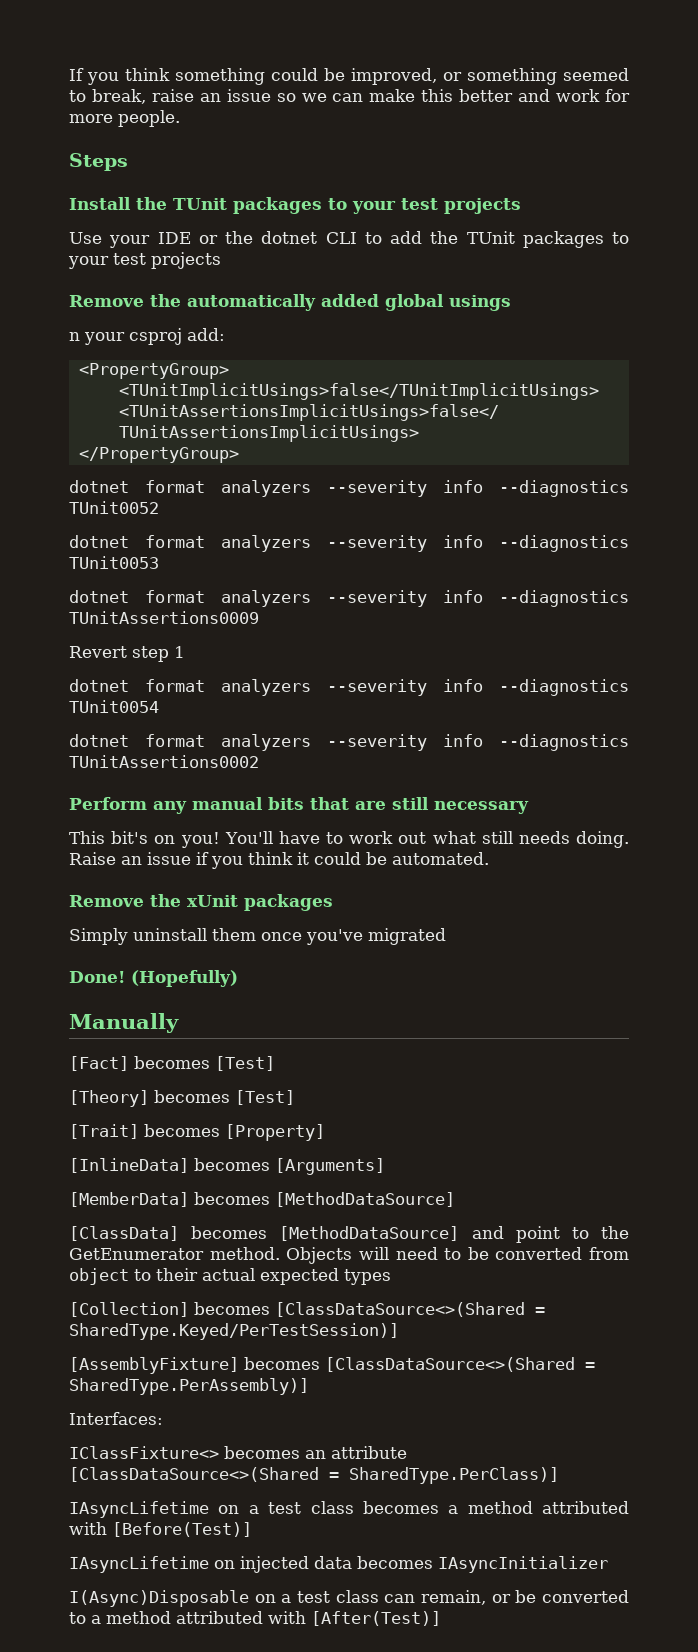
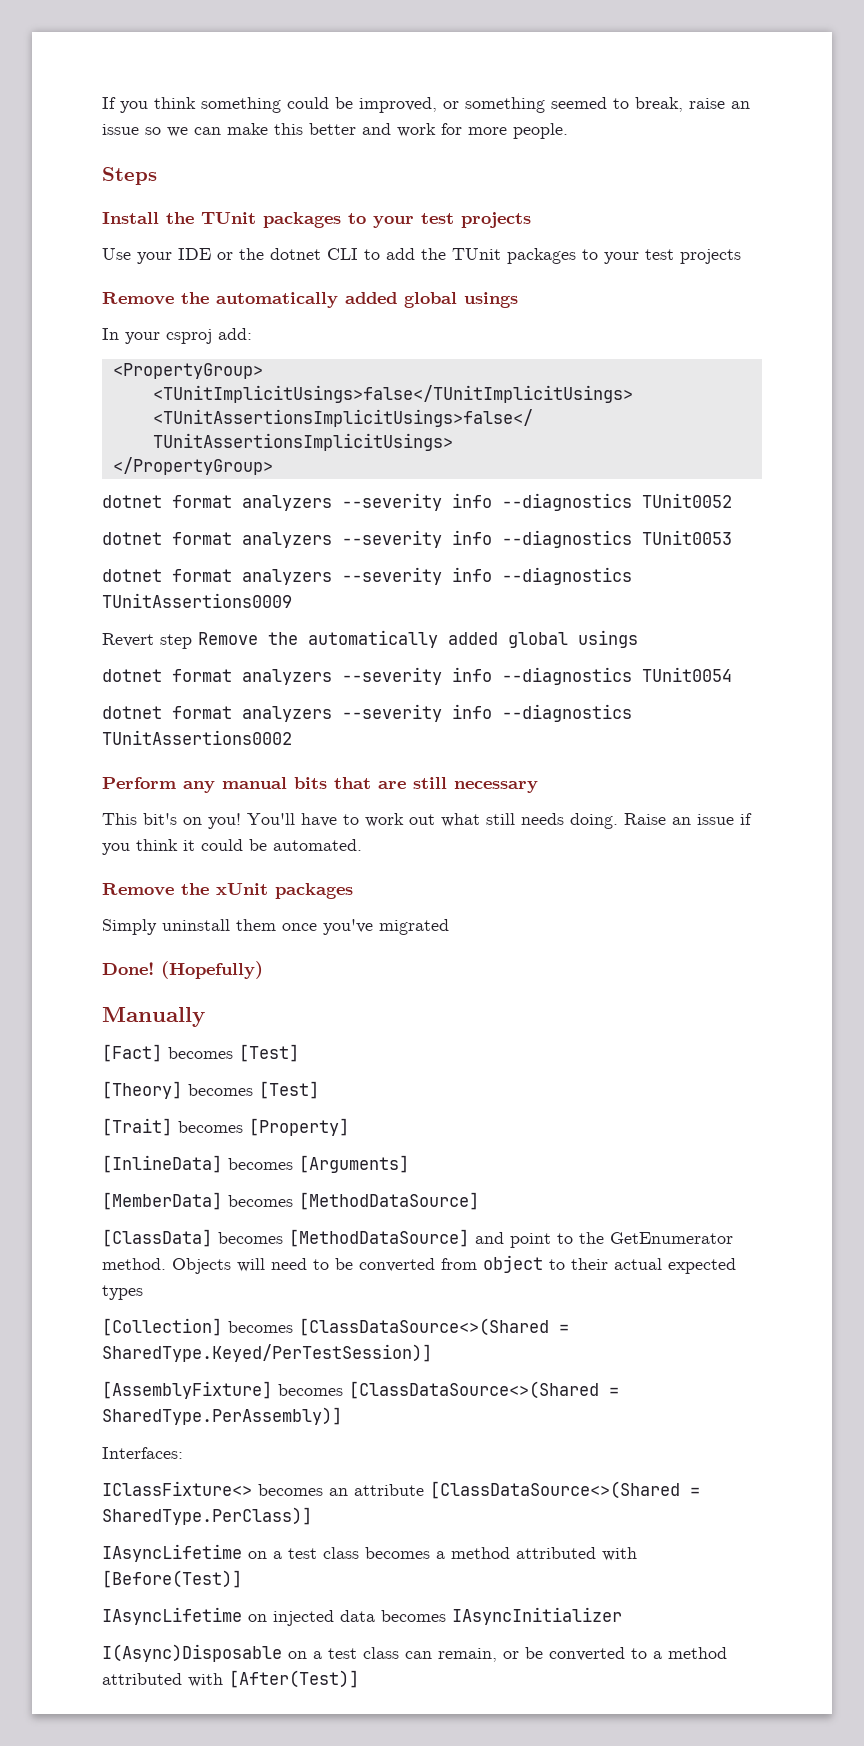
[69,332,80,341] n -> [102,328,119,340] In
[174,646,185,658] 1 -> [198,630,638,648] Remove the automatically added global usings

